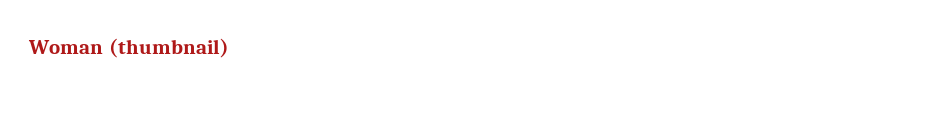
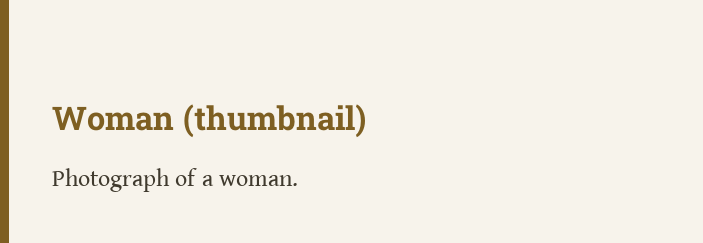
(229, 48) none -> [52,168,299,192] // Photograph of a woman.

